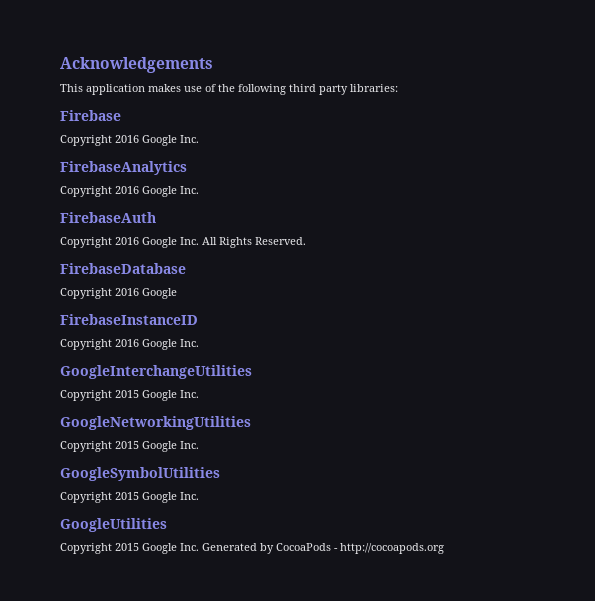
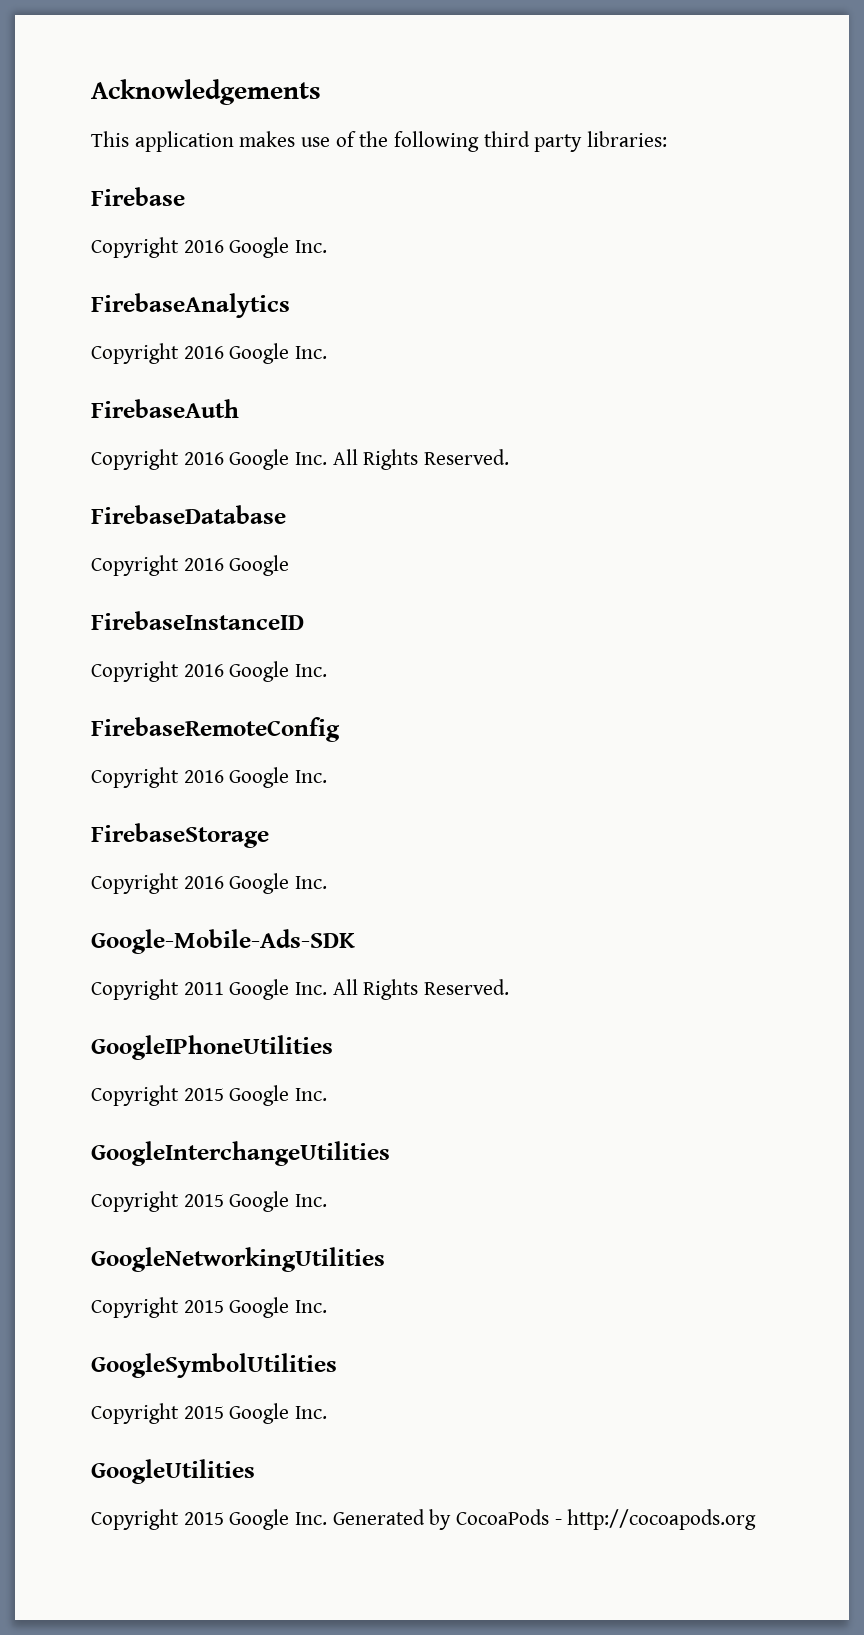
(199, 343) none -> [91,717,340,742] [91,767,328,788] [91,823,269,848] [91,873,328,894] [91,929,355,954] [91,979,510,1000] [91,1035,333,1060] [91,1085,328,1106] // FirebaseRemoteConfig // Copyright 2016 Google Inc. // FirebaseStorage // Copyright 2016 Google Inc. // Google-Mobile-Ads-SDK // Copyright 2011 Google Inc. All Rights Reserved. // GoogleIPhoneUtilities // Copyright 2015 Google Inc.

